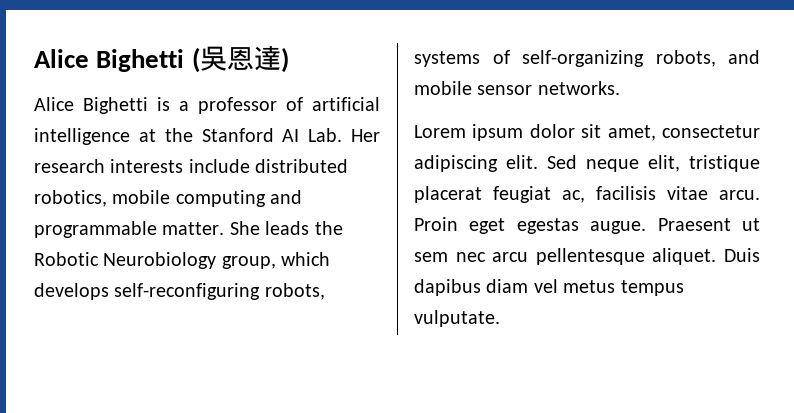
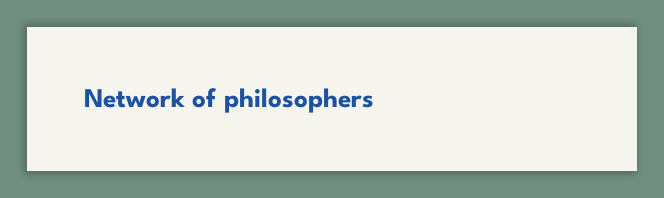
[34,46,289,73] [34,97,380,114] [34,128,380,145] [34,159,349,173] [34,190,303,207] [34,221,343,238] [34,252,331,269] [34,283,325,300] [414,50,760,67] [414,81,620,95] [414,124,760,141] [414,155,760,172] [414,186,760,203] [414,217,760,234] [414,248,760,265] [414,279,684,296] [414,310,500,327] Alice Bighetti (吳恩達) // Alice Bighetti is a professor of artificial intelligence at the Stanford AI Lab. Her research interests include distributed robotics, mobile computing and programmable matter. She leads the Robotic Neurobiology group, which develops self-reconfiguring robots, systems of self-organizing robots, and mobile sensor networks. // Lorem ipsum dolor sit amet, consectetur adipiscing elit. Sed neque elit, tristique placerat feugiat ac, facilisis vitae arcu. Proin eget egestas augue. Praesent ut sem nec arcu pellentesque aliquet. Duis dapibus diam vel metus tempus vulputate. -> [84,88,374,113] Network of philosophers

